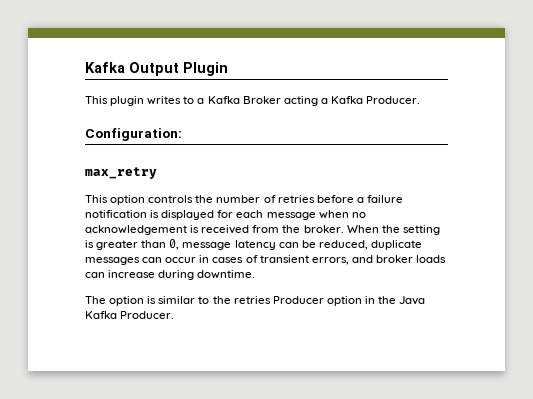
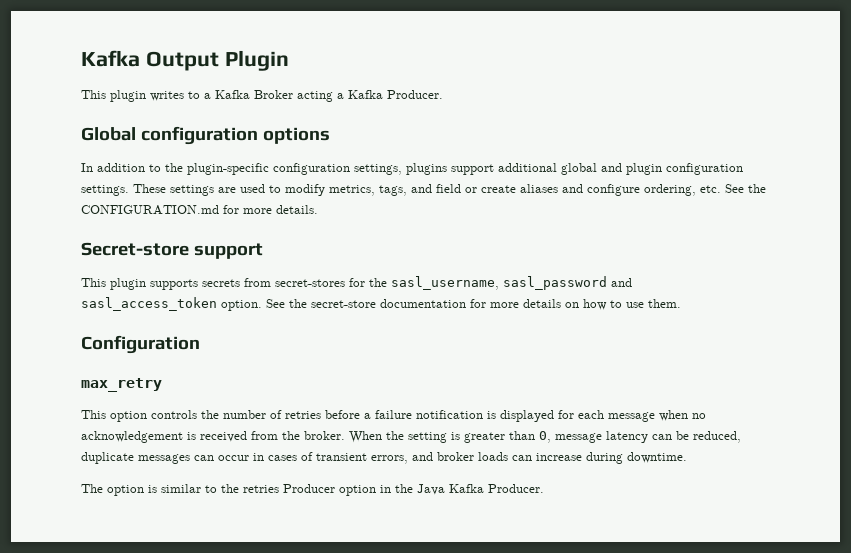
[85,128,182,141] Configuration: -> [81,126,330,145] [81,163,743,175] [81,184,766,196] [81,205,318,215] [81,242,263,259] [81,276,632,290] [81,297,681,311] [81,335,200,354] Global configuration options // In addition to the plugin-specific configuration settings, plugins support additional global and plugin configuration settings. These settings are used to modify metrics, tags, and field or create aliases and configure ordering, etc. See the CONFIGURATION.md for more details. // Secret-store support // This plugin supports secrets from secret-stores for the sasl_username, sasl_password and sasl_access_token option. See the secret-store documentation for more details on how to use them. // Configuration

